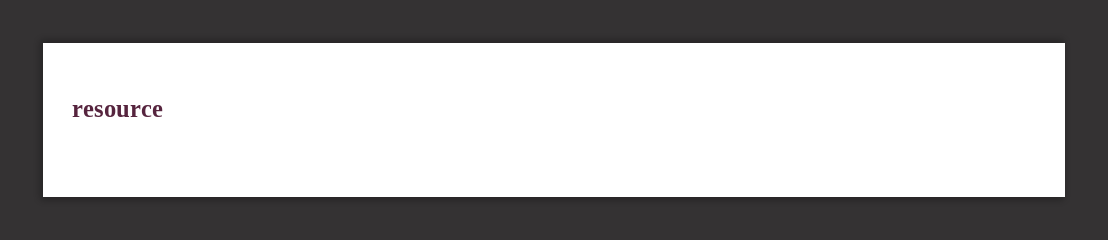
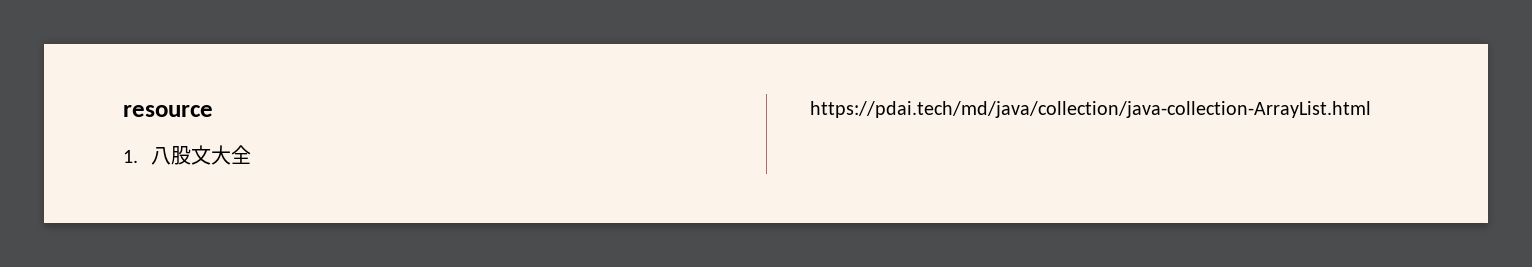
(163, 111) none -> [123,145,252,165] [810,101,1372,118] // 1.八股文大全https://pdai.tech/md/java/collection/java-collection-ArrayList.html

